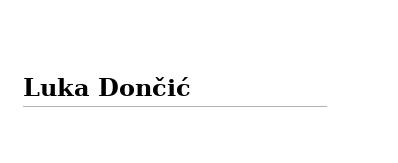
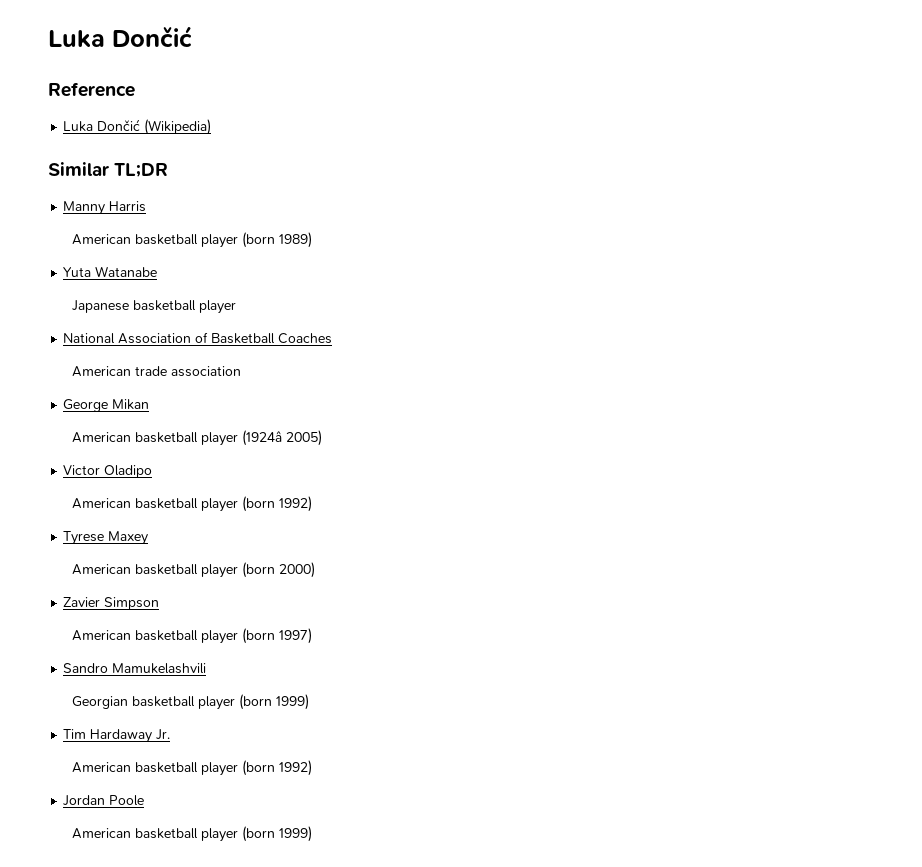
[23,77,191,96] Luka Dončić -> [48,26,192,48] [48,82,135,97] [63,119,212,135] [48,162,169,177] [63,201,147,215] [71,232,312,248] [63,266,158,277] [71,300,236,314] [63,332,333,344] [71,366,241,377] [63,399,150,412] [71,430,322,446] [63,465,153,478] [71,496,312,512] [63,531,149,545] [71,562,315,578] [63,597,160,610] [71,628,312,644] [63,663,207,674] [71,694,309,710] [63,729,171,743] [71,760,312,776] [63,795,145,806] [71,826,312,842] Luka Dončić // Reference // Luka Dončić (Wikipedia) // Similar TL;DR // Manny Harris // American basketball player (born 1989) // Yuta Watanabe // Japanese basketball player // National Association of Basketball Coaches // American trade association // George Mikan // American basketball player (1924â 2005) // Victor Oladipo // American basketball player (born 1992) // Tyrese Maxey // American basketball player (born 2000) // Zavier Simpson // American basketball player (born 1997) // Sandro Mamukelashvili // Georgian basketball player (born 1999) // Tim Hardaway Jr. // American basketball player (born 1992) // Jordan Poole // American basketball player (born 1999)

